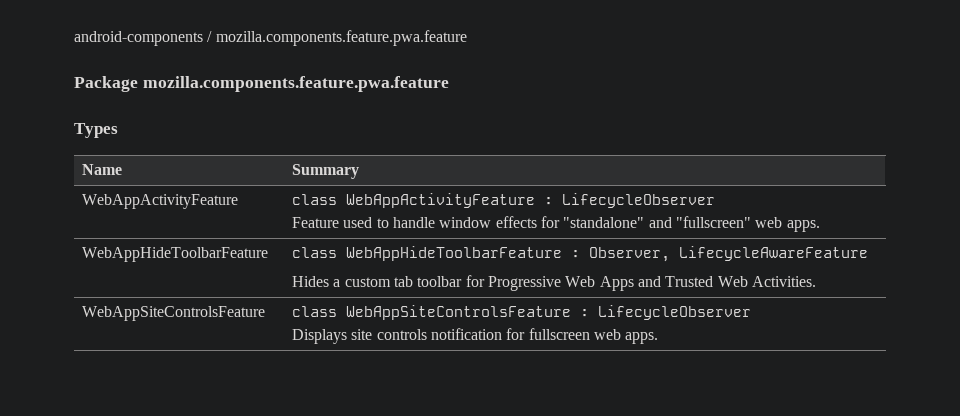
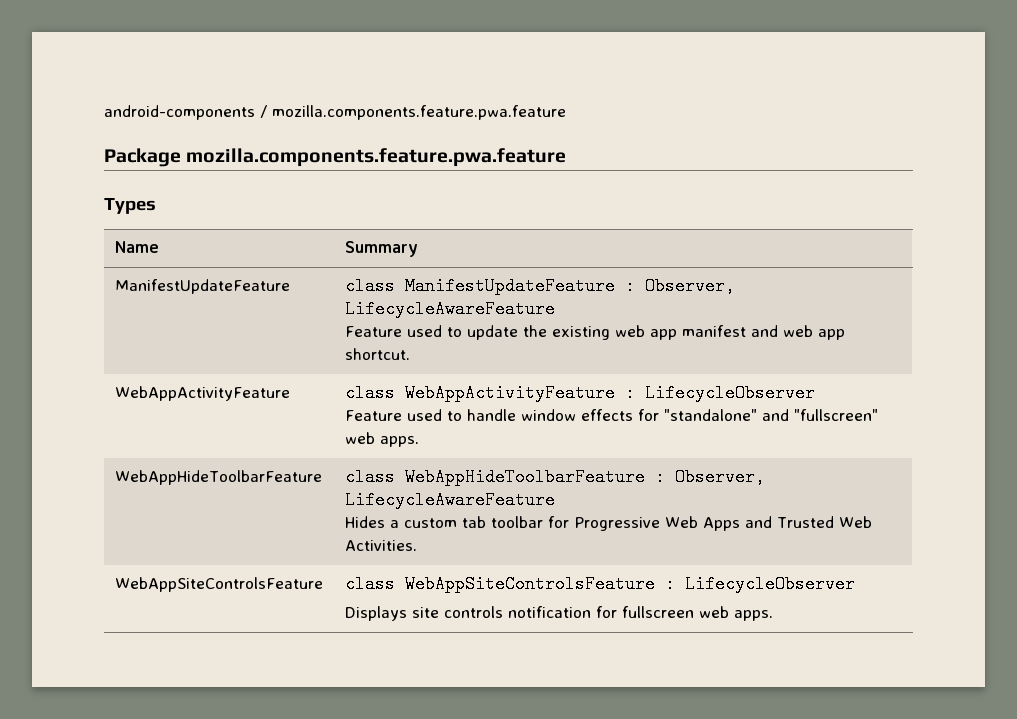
(360, 171) none -> [114,279,290,294] [344,277,735,295] [344,300,555,318] [344,325,845,340] [344,348,410,360] // ManifestUpdateFeature | class ManifestUpdateFeature : Observer, LifecycleAwareFeature // Feature used to update the existing web app manifest and web app shortcut.

